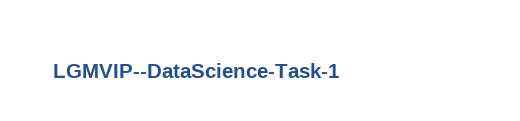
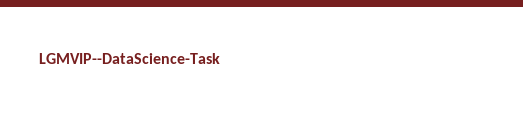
[53,63,339,78] LGMVIP--DataScience-Task-1 -> [39,53,220,64] LGMVIP--DataScience-Task

